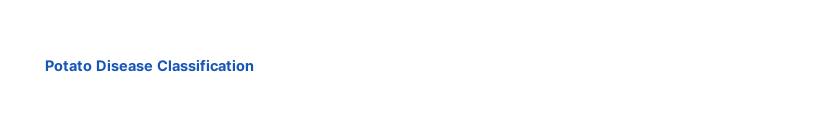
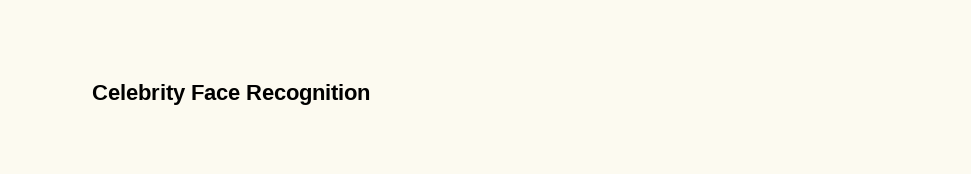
[45,59,255,72] Potato Disease Classification -> [92,84,370,105] Celebrity Face Recognition

